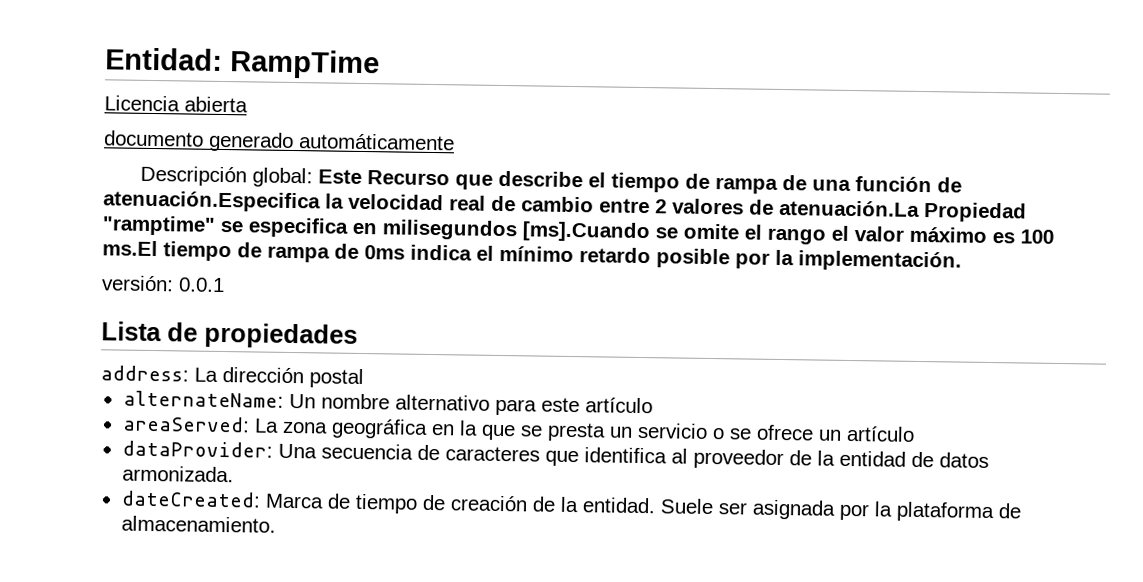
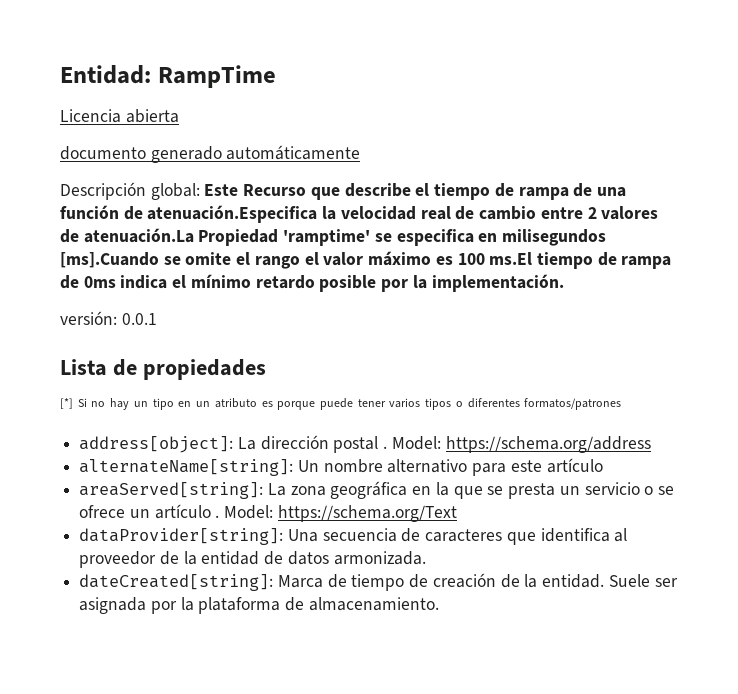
[102,215,216,236] "ramptime" -> [283,229,371,246] 'ramptime'
[100,365,189,382] address: -> [60,398,622,410] [79,436,234,453] [*] Si no hay un tipo en un atributo es porque puede tener varios tipos o diferentes formatos/patrones // address[object]:
[122,390,284,408] // alternateName: -> [383,436,651,453] [79,459,294,476] . Model: https://schema.org/address // alternateName[string]:
[121,415,250,433] areaServed: -> [79,482,264,499] areaServed[string]:
[121,440,273,458] // dataProvider: -> [215,505,457,522] [79,528,284,545] . Model: https://schema.org/Text // dataProvider[string]:
[120,490,261,508] dateCreated: -> [79,574,274,591] dateCreated[string]:

